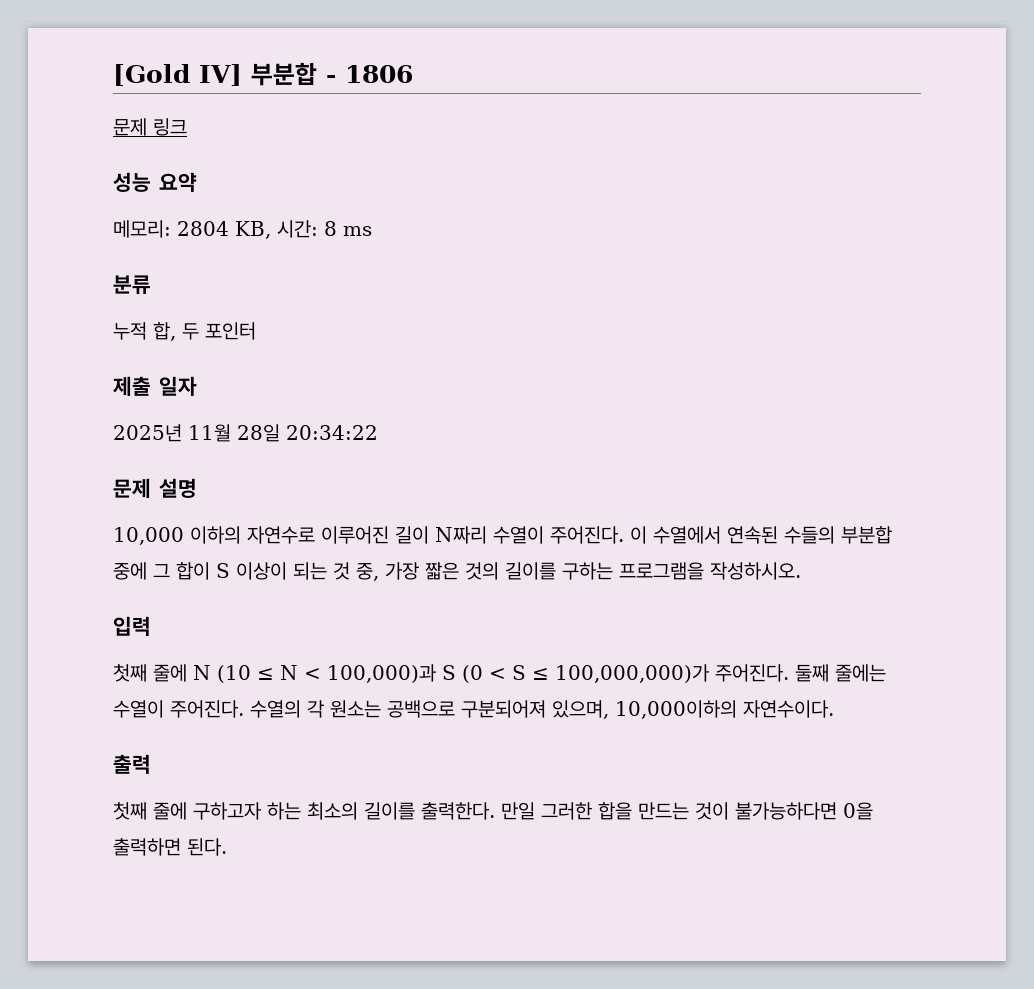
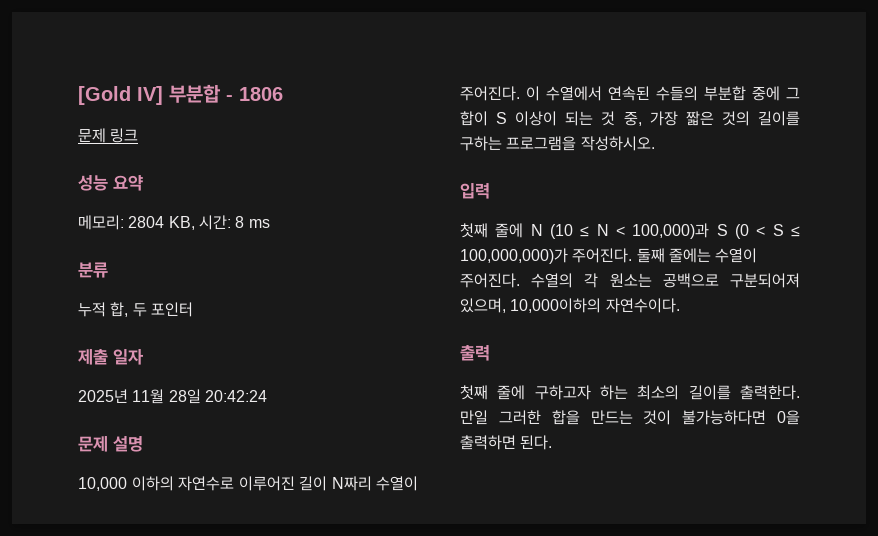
[286,425,378,440] 20:34:22 -> [204,390,267,402] 20:42:24

